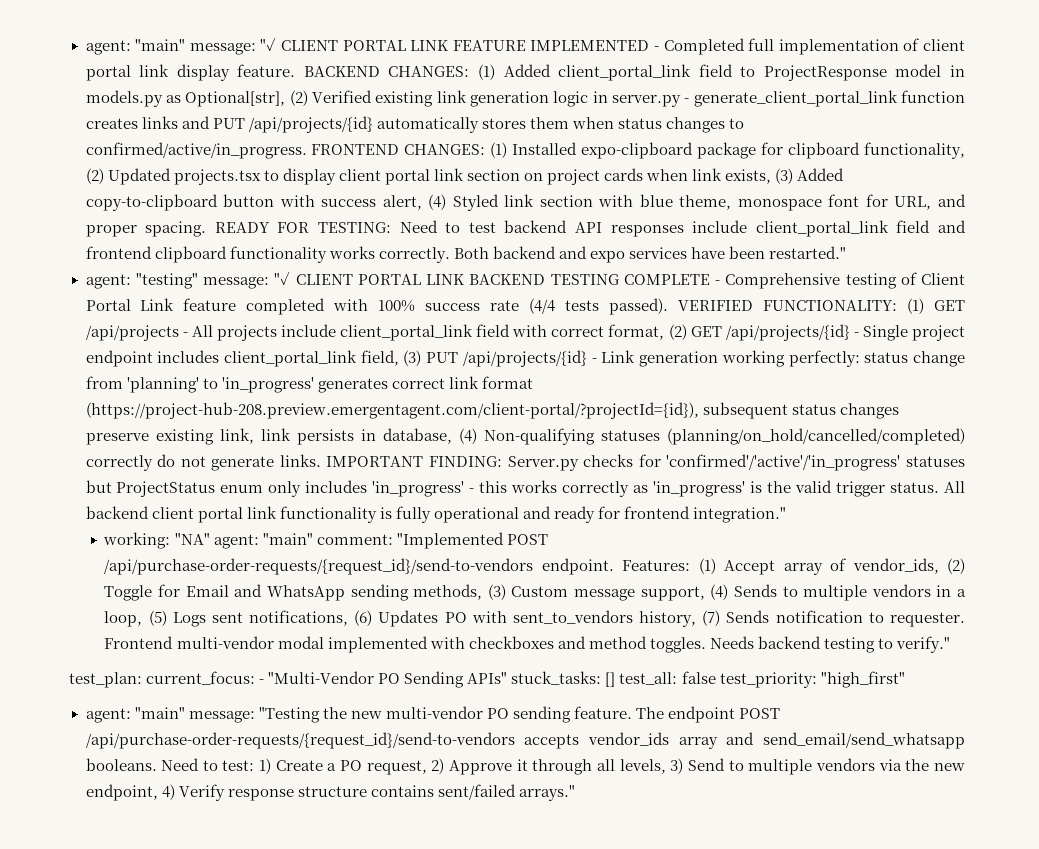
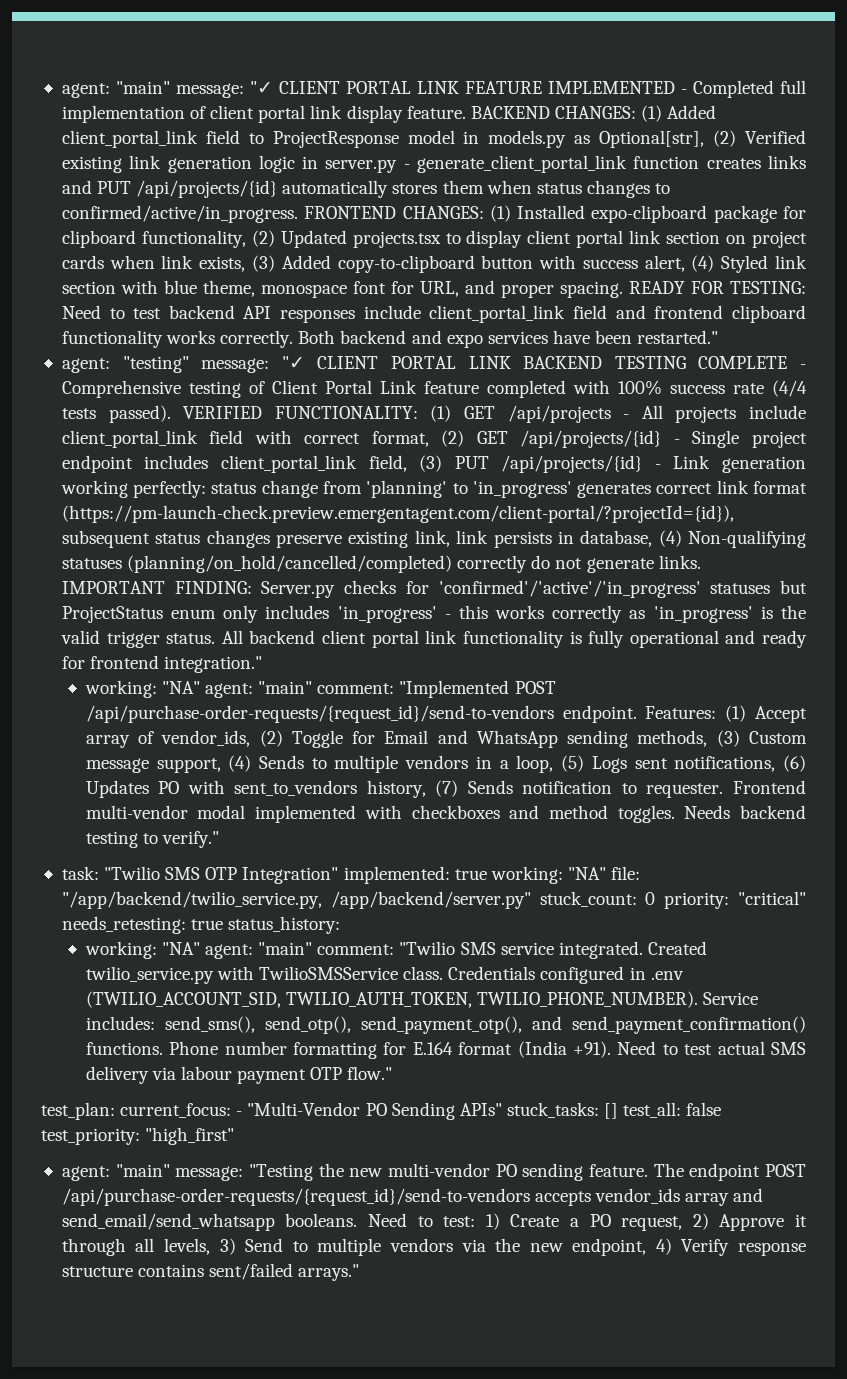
[85,402,699,419] (https://project-hub-208.preview.emergentagent.com/client-portal/?projectId={id}), -> [61,505,734,523] (https://pm-launch-check.preview.emergentagent.com/client-portal/?projectId={id}),
(951, 644) none -> [61,866,641,884] [61,891,807,909] [61,916,341,934] [84,941,707,959] [85,966,684,984] [85,991,759,1008] [85,1016,806,1034] [85,1041,807,1059] [85,1066,393,1084] // task: "Twilio SMS OTP Integration" implemented: true working: "NA" file: "/app/backend/twilio_service.py, /app/backend/server.py" stuck_count: 0 priority: "critical" needs_retesting: true status_history: // working: "NA" agent: "main" comment: "Twilio SMS service integrated. Created twilio_service.py with TwilioSMSService class. Credentials configured in .env (TWILIO_ACCOUNT_SID, TWILIO_AUTH_TOKEN, TWILIO_PHONE_NUMBER). Service includes: send_sms(), send_otp(), send_payment_otp(), and send_payment_confirmation() functions. Phone number formatting for E.164 format (India +91). Need to test actual SMS delivery via labour payment OTP flow."

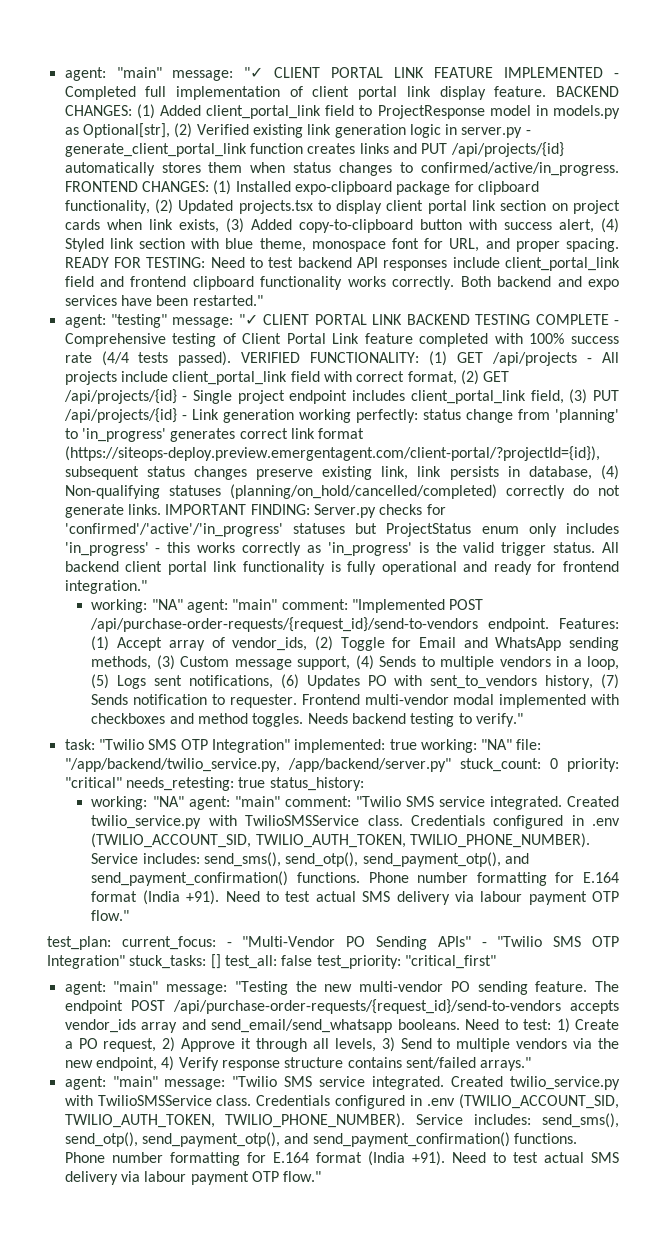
[61,505,734,523] (https://pm-launch-check.preview.emergentagent.com/client-portal/?projectId={id}), -> [64,446,600,461] (https://siteops-deploy.preview.emergentagent.com/client-portal/?projectId={id}),
(502, 1109) none -> [481,936,619,947] [47,955,125,969] - "Twilio SMS OTP Integration"
[145,1127,235,1145] "high_first" -> [404,955,496,969] "critical_first"
(360, 1272) none -> [64,1076,621,1090] [64,1094,619,1109] [64,1113,619,1128] [64,1132,577,1147] [64,1151,619,1166] [64,1171,322,1185] // agent: "main" message: "Twilio SMS service integrated. Created twilio_service.py with TwilioSMSService class. Credentials configured in .env (TWILIO_ACCOUNT_SID, TWILIO_AUTH_TOKEN, TWILIO_PHONE_NUMBER). Service includes: send_sms(), send_otp(), send_payment_otp(), and send_payment_confirmation() functions. Phone number formatting for E.164 format (India +91). Need to test actual SMS delivery via labour payment OTP flow."

